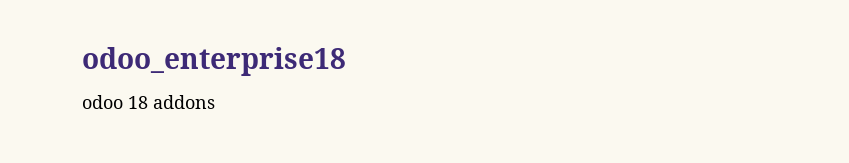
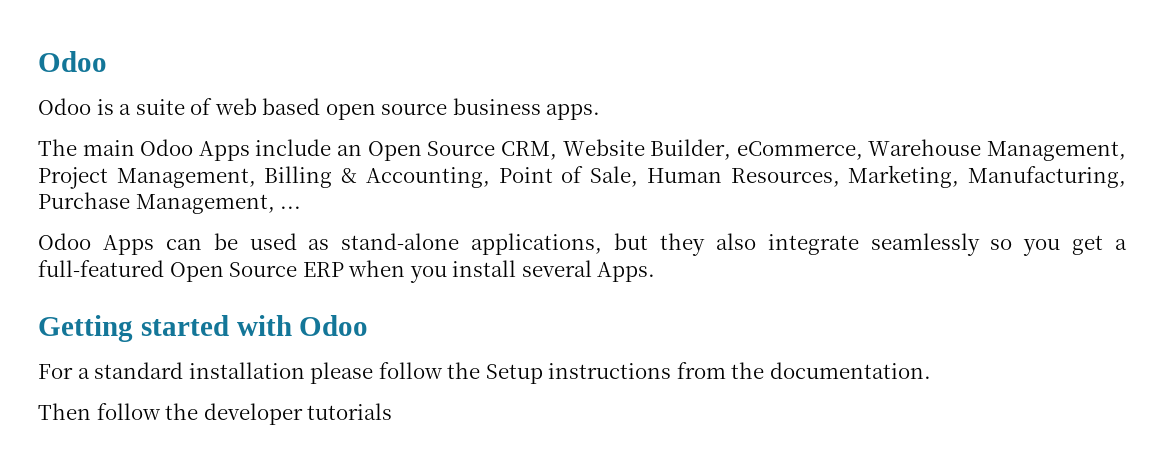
[82,47,346,76] [82,95,215,109] odoo_enterprise18 // odoo 18 addons -> [38,51,107,72] [38,98,601,120] [38,139,1127,161] [38,165,1127,189] [38,192,302,214] [38,233,1127,256] [38,260,656,283] [38,315,369,342] [38,362,931,384] [38,403,393,425] Odoo // Odoo is a suite of web based open source business apps. // The main Odoo Apps include an Open Source CRM, Website Builder, eCommerce, Warehouse Management, Project Management, Billing & Accounting, Point of Sale, Human Resources, Marketing, Manufacturing, Purchase Management, ... // Odoo Apps can be used as stand-alone applications, but they also integrate seamlessly so you get a full-featured Open Source ERP when you install several Apps. // Getting started with Odoo // For a standard installation please follow the Setup instructions from the documentation. // Then follow the developer tutorials

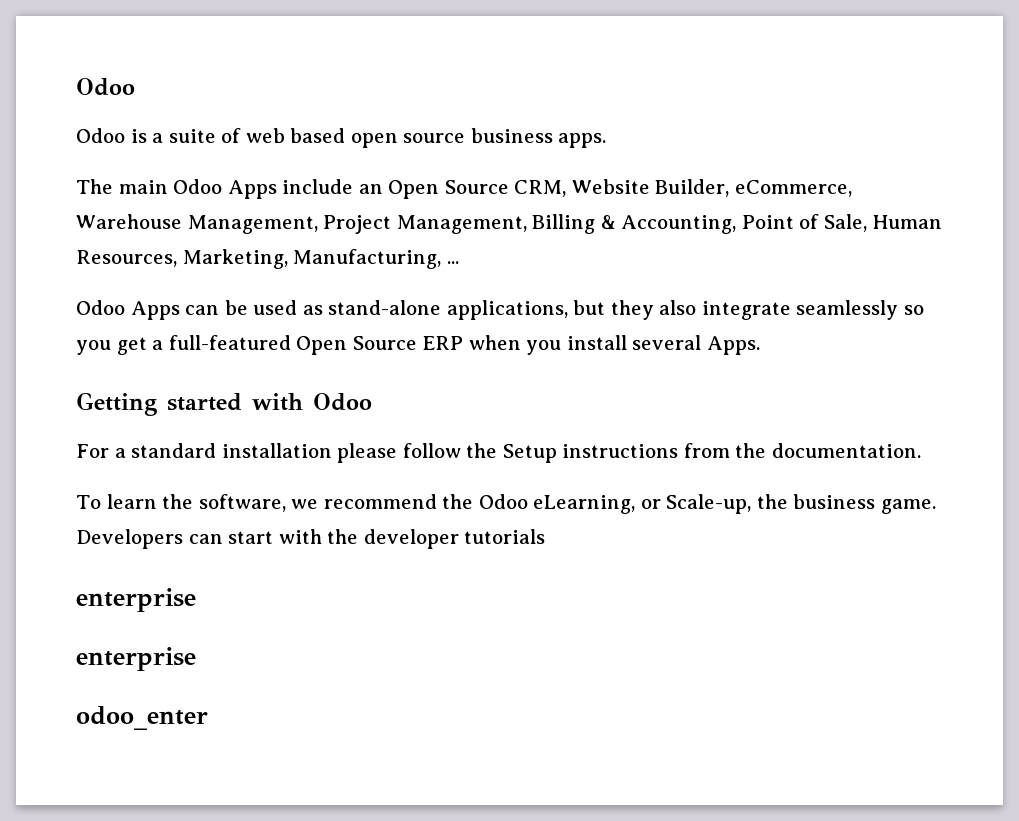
[38,192,275,214] Purchase Management, -> (442, 259) none
[38,403,161,420] Then follow -> [76,494,936,514] [76,529,322,549] To learn the software, we recommend the Odoo eLearning, or Scale-up, the business game. Developers can start with
(393, 411) none -> [76,588,196,612] [76,647,196,671] [76,706,208,730] // enterprise // enterprise // odoo_enter

